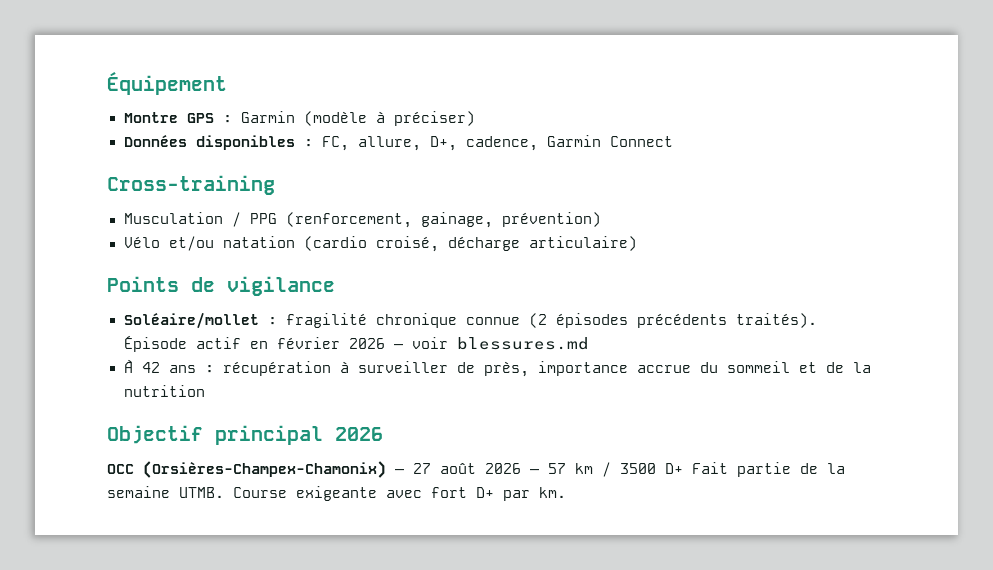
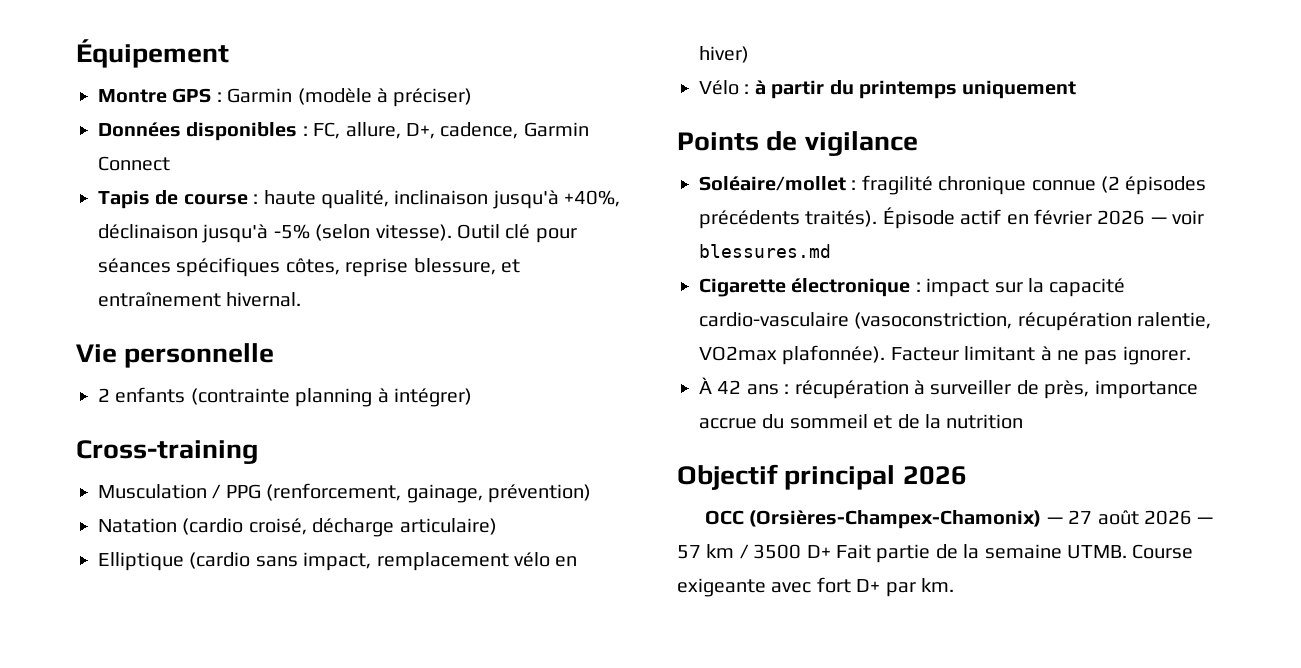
(673, 141) none -> [98,190,621,209] [98,224,577,243] [98,257,520,277] [98,292,302,307] [76,343,275,368] [98,387,472,407] // Tapis de course : haute qualité, inclinaison jusqu'à +40%, déclinaison jusqu'à -5% (selon vitesse). Outil clé pour séances spécifiques côtes, reprise blessure, et entraînement hivernal. // Vie personnelle // 2 enfants (contrainte planning à intégrer)
[123,236,295,251] Vélo et/ou natation -> [98,518,177,533] Natation
(637, 243) none -> [98,552,578,571] [699,46,749,63] [699,80,1077,99] // Elliptique (cardio sans impact, remplacement vélo en hiver) // Vélo : à partir du printemps uniquement
(589, 343) none -> [699,278,1126,297] [699,312,1212,331] [699,345,1191,365] // Cigarette électronique : impact sur la capacité cardio-vasculaire (vasoconstriction, récupération ralentie, VO2max plafonnée). Facteur limitant à ne pas ignorer.

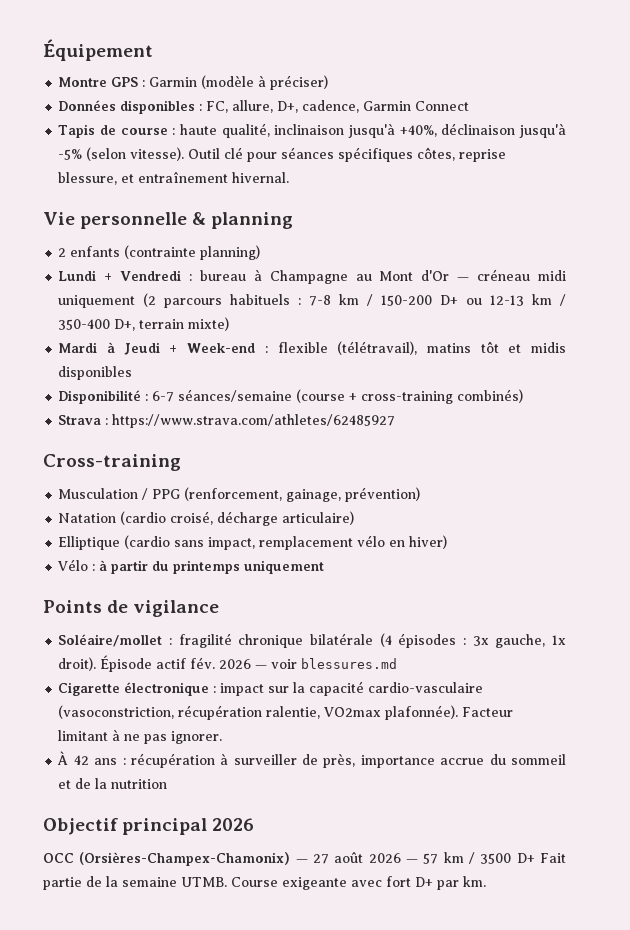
(275, 355) none -> [192,212,294,229] & planning
[295,388,472,407] planning à intégrer) -> [200,245,261,260] [58,269,566,284] [58,293,566,308] [58,317,230,331] [58,341,566,355] [58,366,133,380] [58,389,524,404] [58,414,396,428] planning) // Lundi + Vendredi : bureau à Champagne au Mont d'Or — créneau midi uniquement (2 parcours habituels : 7-8 km / 150-200 D+ ou 12-13 km / 350-400 D+, terrain mixte) // Mardi à Jeudi + Week-end : flexible (télétravail), matins tôt et midis disponibles // Disponibilité : 6-7 séances/semaine (course + cross-training combinés) // Strava : https://www.strava.com/athletes/62485927
[1031,176,1207,195] [699,207,1092,229] connue (2 épisodes précédents traités). Épisode actif en février -> [310,633,567,648] [58,655,216,672] bilatérale (4 épisodes : 3x gauche, 1x droit). Épisode actif fév.

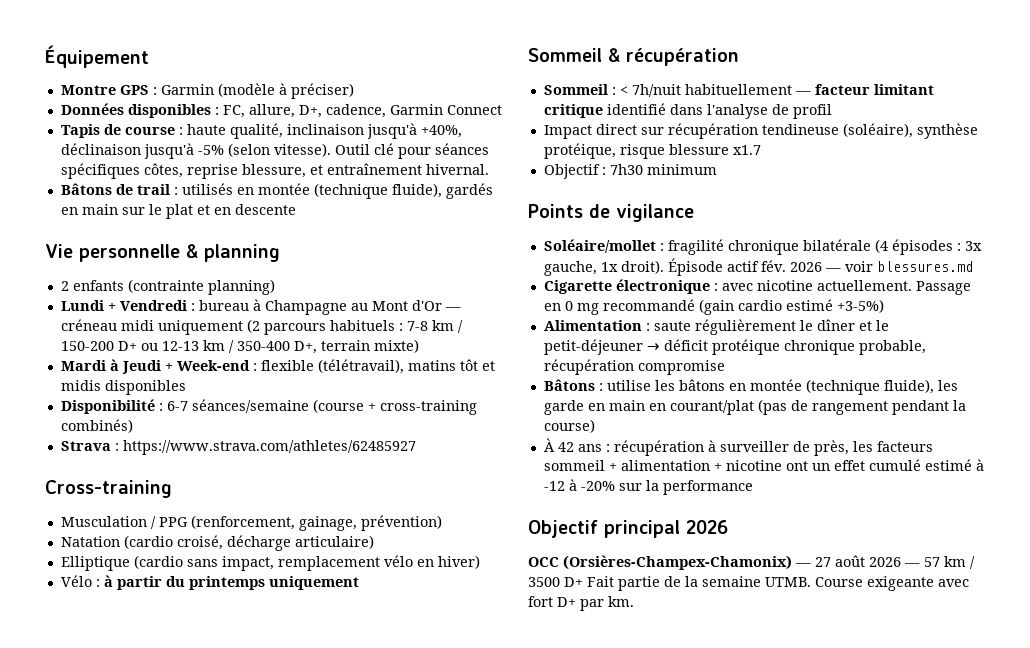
(290, 177) none -> [60,183,493,199] [60,204,296,219] // Bâtons de trail : utilisés en montée (technique fluide), gardés en main sur le plat et en descente
(325, 567) none -> [528,48,739,66] [543,84,934,97] [543,103,832,119] [543,123,978,139] [543,143,761,159] [543,164,717,179] // Sommeil & récupération // Sommeil : < 7h/nuit habituellement — facteur limitant critique identifié dans l'analyse de profil // Impact direct sur récupération tendineuse (soléaire), synthèse protéique, risque blessure x1.7 // Objectif : 7h30 minimum
[220,681,484,696] [58,705,514,720] [58,729,223,744] impact sur la capacité cardio-vasculaire (vasoconstriction, récupération ralentie, VO2max plafonnée). Facteur limitant à ne pas ignorer. -> [721,280,971,295] [543,299,884,315] [543,319,889,335] [543,339,926,355] [543,359,725,375] [543,379,958,395] [543,399,966,415] [543,419,595,433] avec nicotine actuellement. Passage en 0 mg recommandé (gain cardio estimé +3-5%) // Alimentation : saute régulièrement le dîner et le petit-déjeuner → déficit protéique chronique probable, récupération compromise // Bâtons : utilise les bâtons en montée (technique fluide), les garde en main en courant/plat (pas de rangement pendant la course)
[360,754,566,768] [58,778,168,789] importance accrue du sommeil et de la nutrition -> [852,441,933,452] [543,459,984,471] [543,479,753,495] les facteurs sommeil + alimentation + nicotine ont un effet cumulé estimé à -12 à -20% sur la performance

